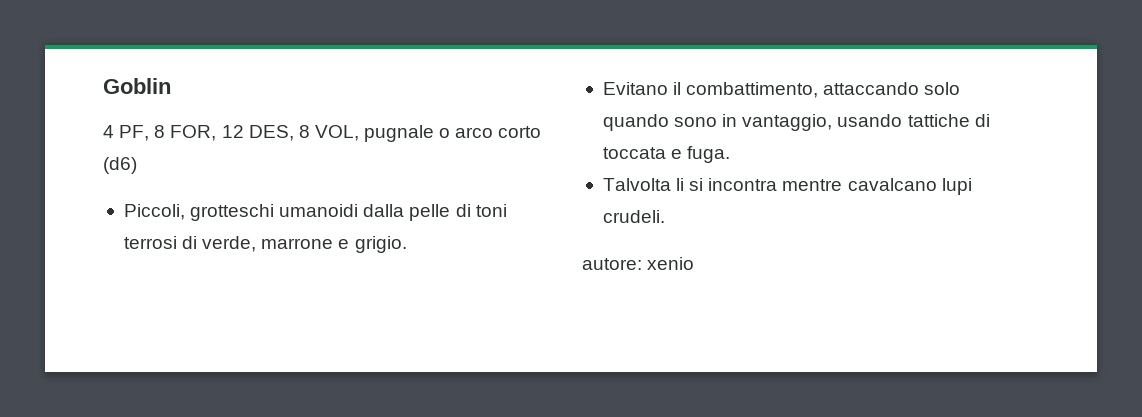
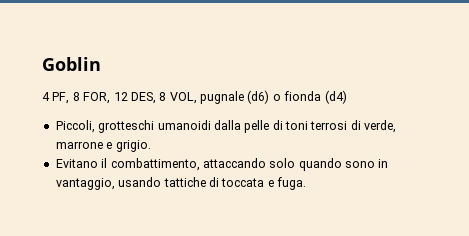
[439,126,542,138] [103,157,137,174] o arco corto (d6) -> [247,90,347,104] (d6) o fionda (d4)
[602,178,972,195] [602,210,665,223] [582,257,695,270] // Talvolta li si incontra mentre cavalcano lupi crudeli. // autore: xenio -> (306, 183) none

